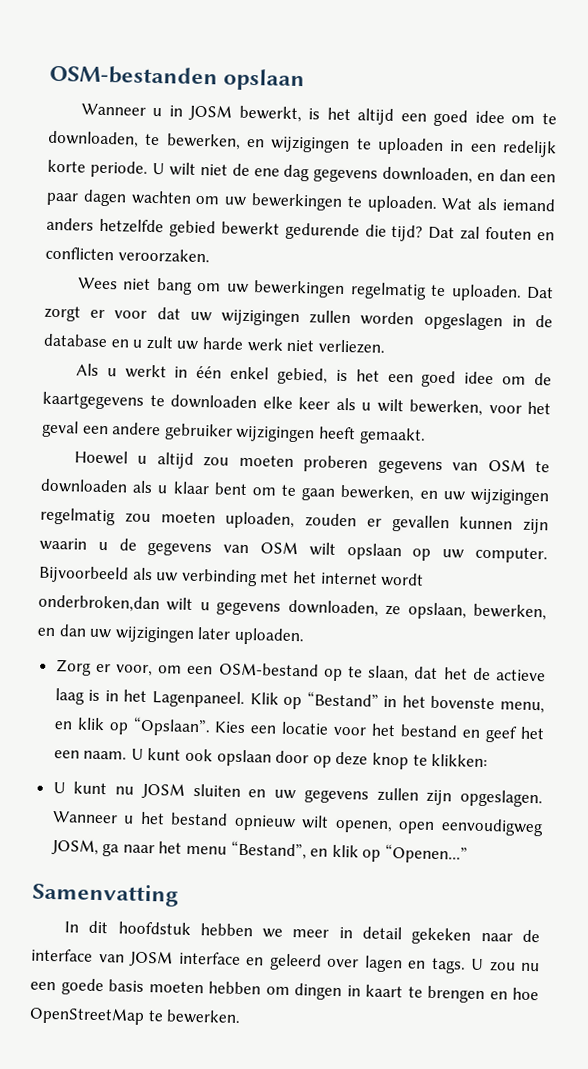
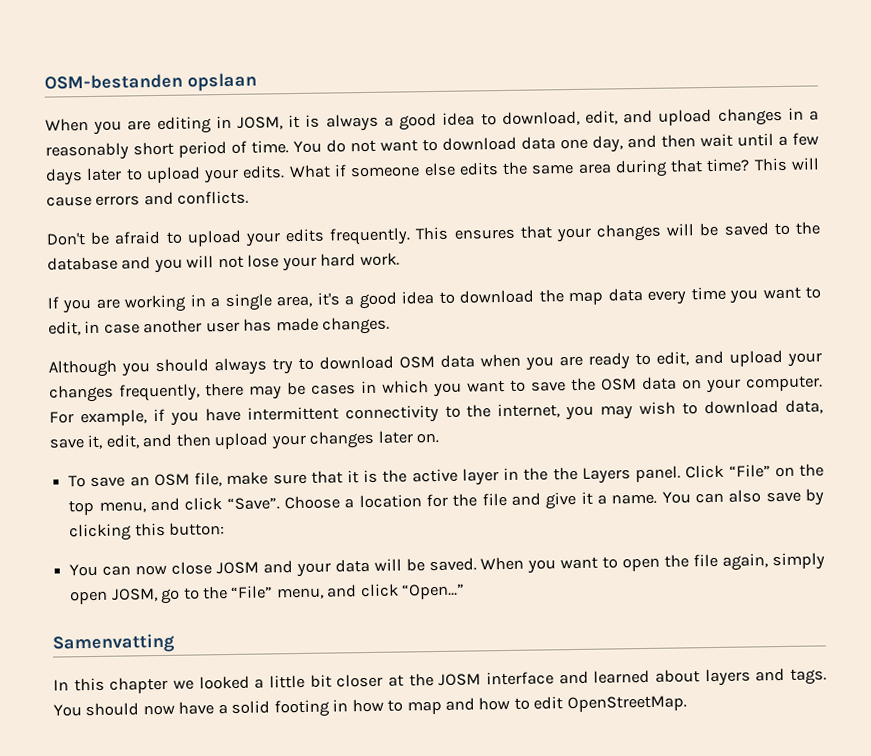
[80,103,557,127] [48,130,557,158] [47,159,556,184] [46,189,556,213] [46,217,555,242] [45,246,210,264] [77,277,554,302] [44,305,553,331] [43,333,386,354] [75,363,552,388] [42,391,551,416] [41,420,426,445] [73,450,550,475] [40,478,549,506] [40,507,549,535] [39,537,548,564] [38,565,425,587] [38,594,547,621] [37,624,305,646] [55,659,546,682] [54,688,545,714] [53,716,545,743] [53,748,489,770] [52,781,543,808] [51,811,544,837] [50,839,469,864] [32,882,179,907] [63,920,540,945] [31,948,540,974] [30,978,539,1004] [29,1006,242,1025] Wanneer u in JOSM bewerkt, is het altijd een goed idee om te downloaden, te bewerken, en wijzigingen te uploaden in een redelijk korte periode. U wilt niet de ene dag gegevens downloaden, en dan een paar dagen wachten om uw bewerkingen te uploaden. Wat als iemand anders hetzelfde gebied bewerkt gedurende die tijd? Dat zal fouten en conflicten veroorzaken. // Wees niet bang om uw bewerkingen regelmatig te uploaden. Dat zorgt er voor dat uw wijzigingen zullen worden opgeslagen in de database en u zult uw harde werk niet verliezen. // Als u werkt in één enkel gebied, is het een goed idee om de kaartgegevens te downloaden elke keer als u wilt bewerken, voor het geval een andere gebruiker wijzigingen heeft gemaakt. // Hoewel u altijd zou moeten proberen gegevens van OSM te downloaden als u klaar bent om te gaan bewerken, en uw wijzigingen regelmatig zou moeten uploaden, zouden er gevallen kunnen zijn waarin u de gegevens van OSM wilt opslaan op uw computer. Bijvoorbeeld als uw verbinding met het internet wordt onderbroken,dan wilt u gegevens downloaden, ze opslaan, bewerken, en dan uw wijzigingen later uploaden. // Zorg er voor, om een OSM-bestand op te slaan, dat het de actieve laag is in het Lagenpaneel. Klik op “Bestand” in het bovenste menu, en klik op “Opslaan”. Kies een locatie voor het bestand en geef het een naam. U kunt ook opslaan door op deze knop te klikken: // U kunt nu JOSM sluiten en uw gegevens zullen zijn opgeslagen. Wanneer u het bestand opnieuw wilt openen, open eenvoudigweg JOSM, ga naar het menu “Bestand”, en klik op “Openen...” // Samenvatting // In dit hoofdstuk hebben we meer in detail gekeken naar de interface van JOSM interface en geleerd over lagen en tags. U zou nu een goede basis moeten hebben om dingen in kaart te brengen en hoe OpenStreetMap te bewerken. -> [45,107,820,135] [45,132,819,161] [45,157,821,186] [46,190,250,207] [46,221,820,247] [47,252,400,274] [47,286,822,314] [48,316,391,336] [48,349,822,378] [49,375,823,403] [49,399,824,427] [49,430,440,450] [68,463,825,488] [68,488,824,516] [69,522,226,542] [69,552,825,578] [70,583,466,605] [52,633,175,654] [53,667,827,694] [53,695,687,718] When you are editing in JOSM, it is always a good idea to download, edit, and upload changes in a reasonably short period of time. You do not want to download data one day, and then wait until a few days later to upload your edits. What if someone else edits the same area during that time? This will cause errors and conflicts. // Don't be afraid to upload your edits frequently. This ensures that your changes will be saved to the database and you will not lose your hard work. // If you are working in a single area, it's a good idea to download the map data every time you want to edit, in case another user has made changes. // Although you should always try to download OSM data when you are ready to edit, and upload your changes frequently, there may be cases in which you want to save the OSM data on your computer. For example, if you have intermittent connectivity to the internet, you may wish to download data, save it, edit, and then upload your changes later on. // To save an OSM file, make sure that it is the active layer in the the Layers panel. Click “File” on the top menu, and click “Save”. Choose a location for the file and give it a name. You can also save by clicking this button: // You can now close JOSM and your data will be saved. When you want to open the file again, simply open JOSM, go to the “File” menu, and click “Open...” // Samenvatting // In this chapter we looked a little bit closer at the JOSM interface and learned about layers and tags. You should now have a solid footing in how to map and how to edit OpenStreetMap.

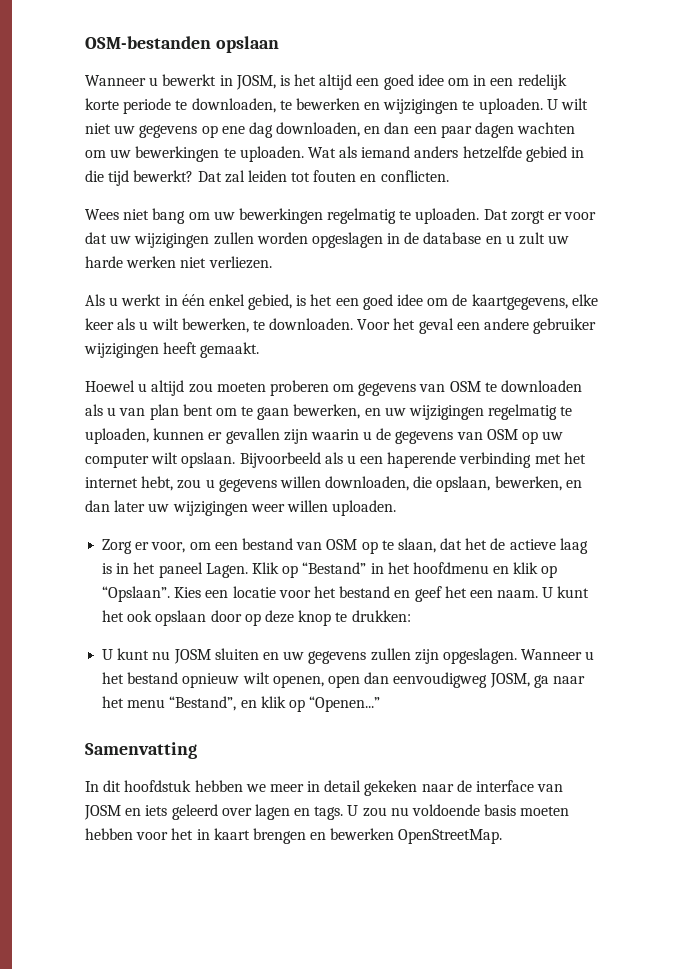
[45,107,820,135] [45,132,819,161] [45,157,821,186] [46,190,250,207] [46,221,820,247] [47,252,400,274] [47,286,822,314] [48,316,391,336] [48,349,822,378] [49,375,823,403] [49,399,824,427] [49,430,440,450] [68,463,825,488] [68,488,824,516] [69,522,226,542] [69,552,825,578] [70,583,466,605] [52,633,175,654] [53,667,827,694] [53,696,564,718] When you are editing in JOSM, it is always a good idea to download, edit, and upload changes in a reasonably short period of time. You do not want to download data one day, and then wait until a few days later to upload your edits. What if someone else edits the same area during that time? This will cause errors and conflicts. // Don't be afraid to upload your edits frequently. This ensures that your changes will be saved to the database and you will not lose your hard work. // If you are working in a single area, it's a good idea to download the map data every time you want to edit, in case another user has made changes. // Although you should always try to download OSM data when you are ready to edit, and upload your changes frequently, there may be cases in which you want to save the OSM data on your computer. For example, if you have intermittent connectivity to the internet, you may wish to download data, save it, edit, and then upload your changes later on. // To save an OSM file, make sure that it is the active layer in the the Layers panel. Click “File” on the top menu, and click “Save”. Choose a location for the file and give it a name. You can also save by clicking this button: // You can now close JOSM and your data will be saved. When you want to open the file again, simply open JOSM, go to the “File” menu, and click “Open...” // Samenvatting // In this chapter we looked a little bit closer at the JOSM interface and learned about layers and tags. You should now have a solid footing in how to map and how to edit -> [85,74,567,90] [85,98,589,114] [85,122,576,138] [85,146,585,162] [85,170,449,186] [85,208,597,224] [85,232,570,248] [85,256,272,269] [85,294,598,310] [85,318,597,334] [84,342,260,358] [85,380,583,396] [85,404,573,420] [85,428,564,444] [85,452,586,468] [85,476,582,492] [85,500,397,516] [102,538,588,554] [102,562,558,578] [102,586,590,602] [102,610,411,626] [102,648,595,664] [102,672,585,688] [102,696,381,712] [85,742,197,759] [85,780,564,796] [84,804,570,820] [85,828,395,844] Wanneer u bewerkt in JOSM, is het altijd een goed idee om in een redelijk korte periode te downloaden, te bewerken en wijzigingen te uploaden. U wilt niet uw gegevens op ene dag downloaden, en dan een paar dagen wachten om uw bewerkingen te uploaden. Wat als iemand anders hetzelfde gebied in die tijd bewerkt? Dat zal leiden tot fouten en conflicten. // Wees niet bang om uw bewerkingen regelmatig te uploaden. Dat zorgt er voor dat uw wijzigingen zullen worden opgeslagen in de database en u zult uw harde werken niet verliezen. // Als u werkt in één enkel gebied, is het een goed idee om de kaartgegevens, elke keer als u wilt bewerken, te downloaden. Voor het geval een andere gebruiker wijzigingen heeft gemaakt. // Hoewel u altijd zou moeten proberen om gegevens van OSM te downloaden als u van plan bent om te gaan bewerken, en uw wijzigingen regelmatig te uploaden, kunnen er gevallen zijn waarin u de gegevens van OSM op uw computer wilt opslaan. Bijvoorbeeld als u een haperende verbinding met het internet hebt, zou u gegevens willen downloaden, die opslaan, bewerken, en dan later uw wijzigingen weer willen uploaden. // Zorg er voor, om een bestand van OSM op te slaan, dat het de actieve laag is in het paneel Lagen. Klik op “Bestand” in het hoofdmenu en klik op “Opslaan”. Kies een locatie voor het bestand en geef het een naam. U kunt het ook opslaan door op deze knop te drukken: // U kunt nu JOSM sluiten en uw gegevens zullen zijn opgeslagen. Wanneer u het bestand opnieuw wilt openen, open dan eenvoudigweg JOSM, ga naar het menu “Bestand”, en klik op “Openen...” // Samenvatting // In dit hoofdstuk hebben we meer in detail gekeken naar de interface van JOSM en iets geleerd over lagen en tags. U zou nu voldoende basis moeten hebben voor het in kaart brengen en bewerken

